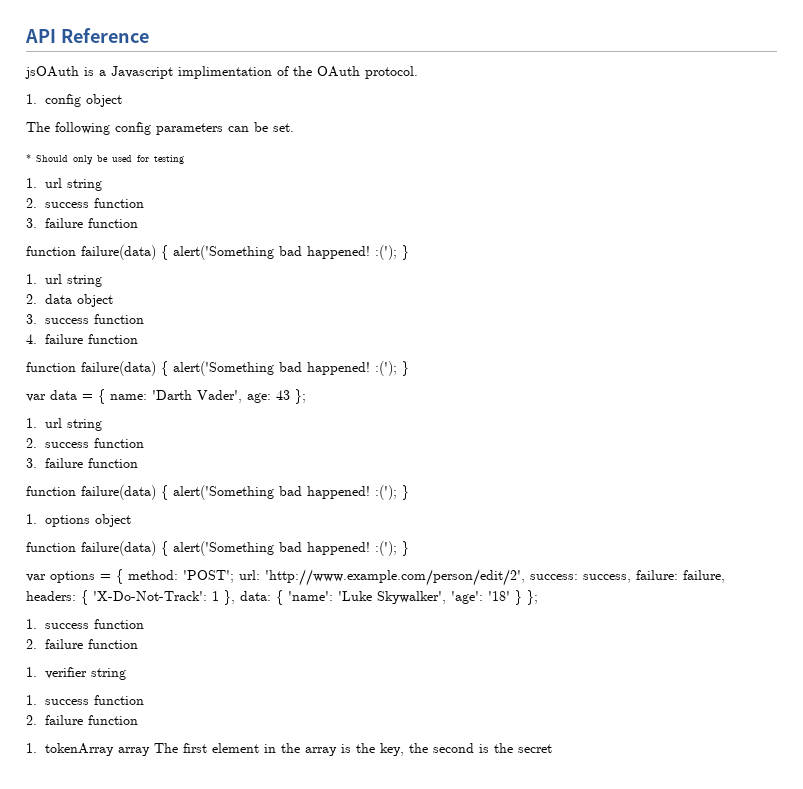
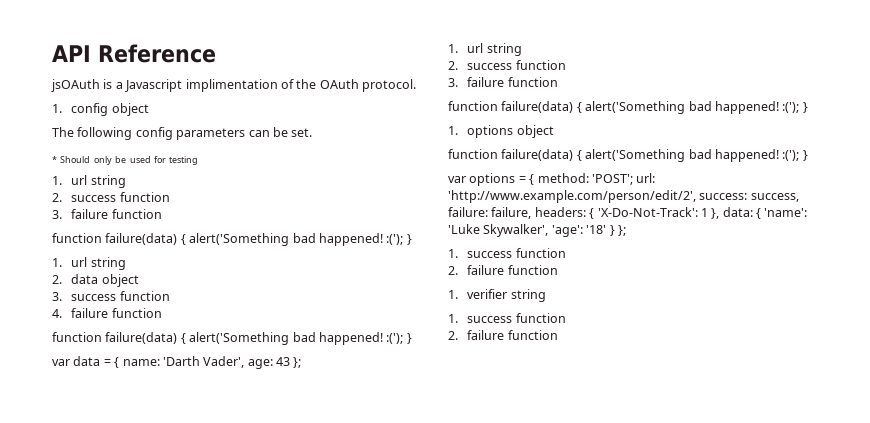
[26,743,553,756] // 1. tokenArray array The first element in the array is the key, the second is the secret -> (558, 335) none

